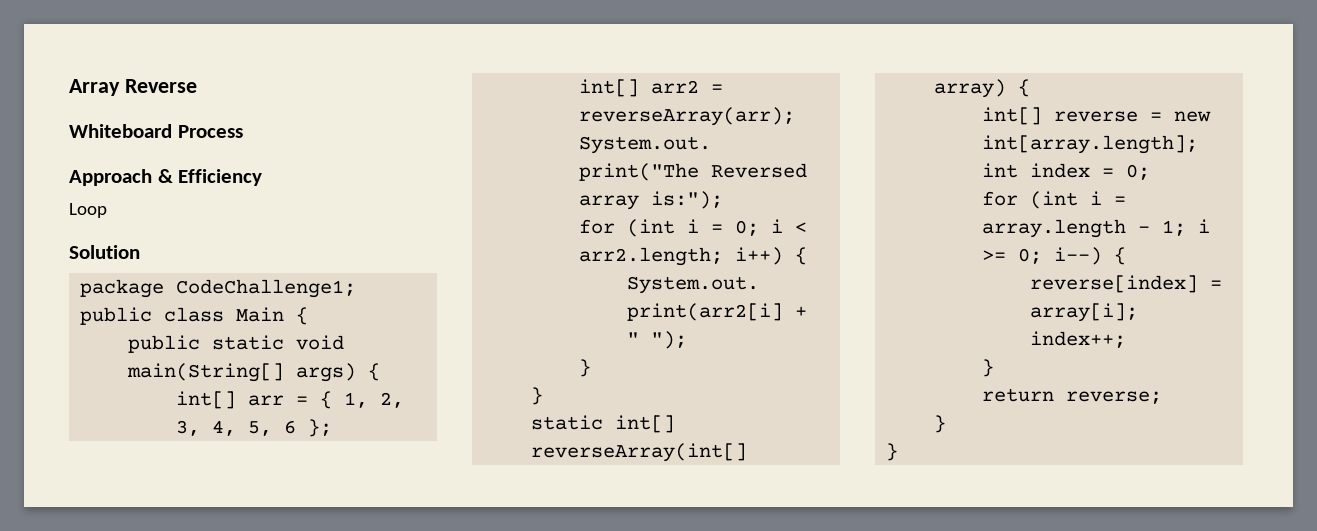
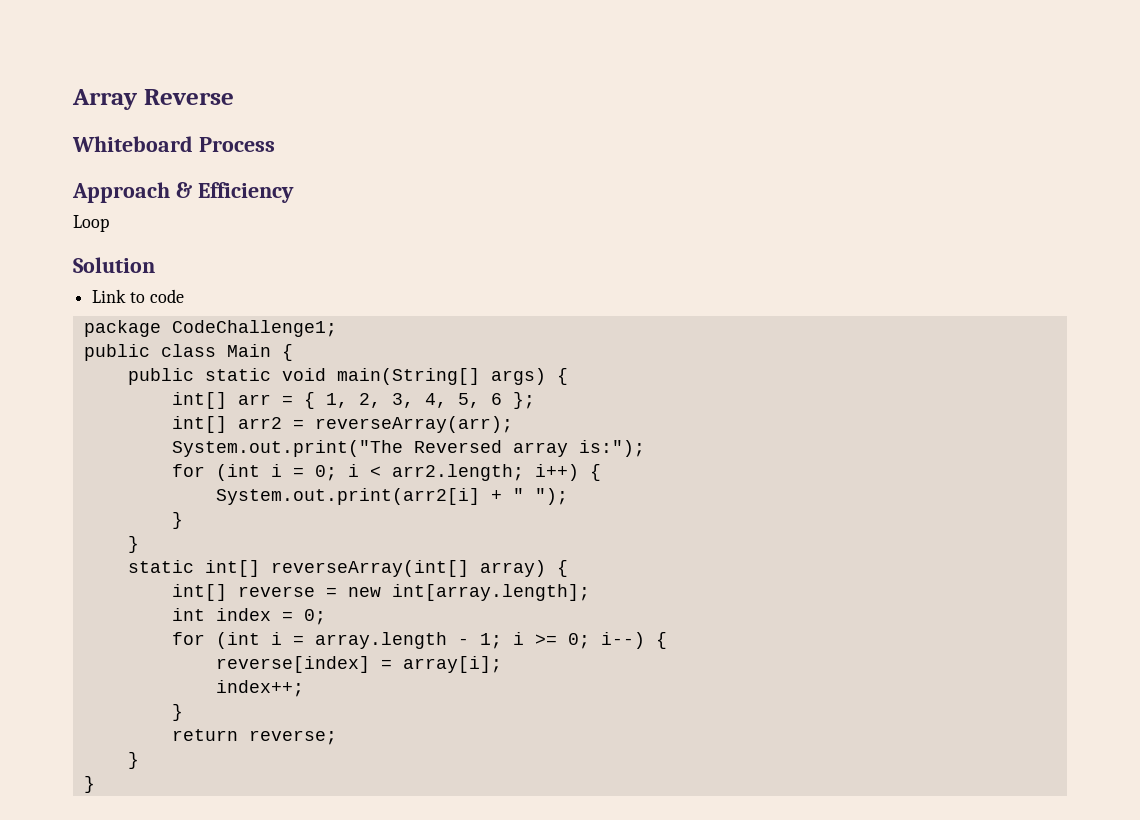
(140, 252) none -> [92,289,184,303] // Link to code

